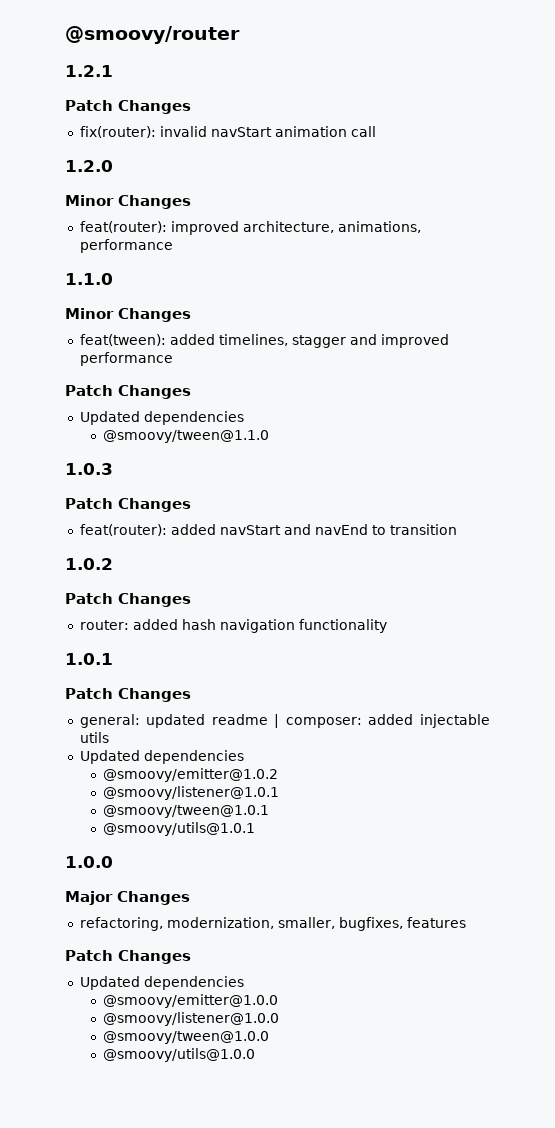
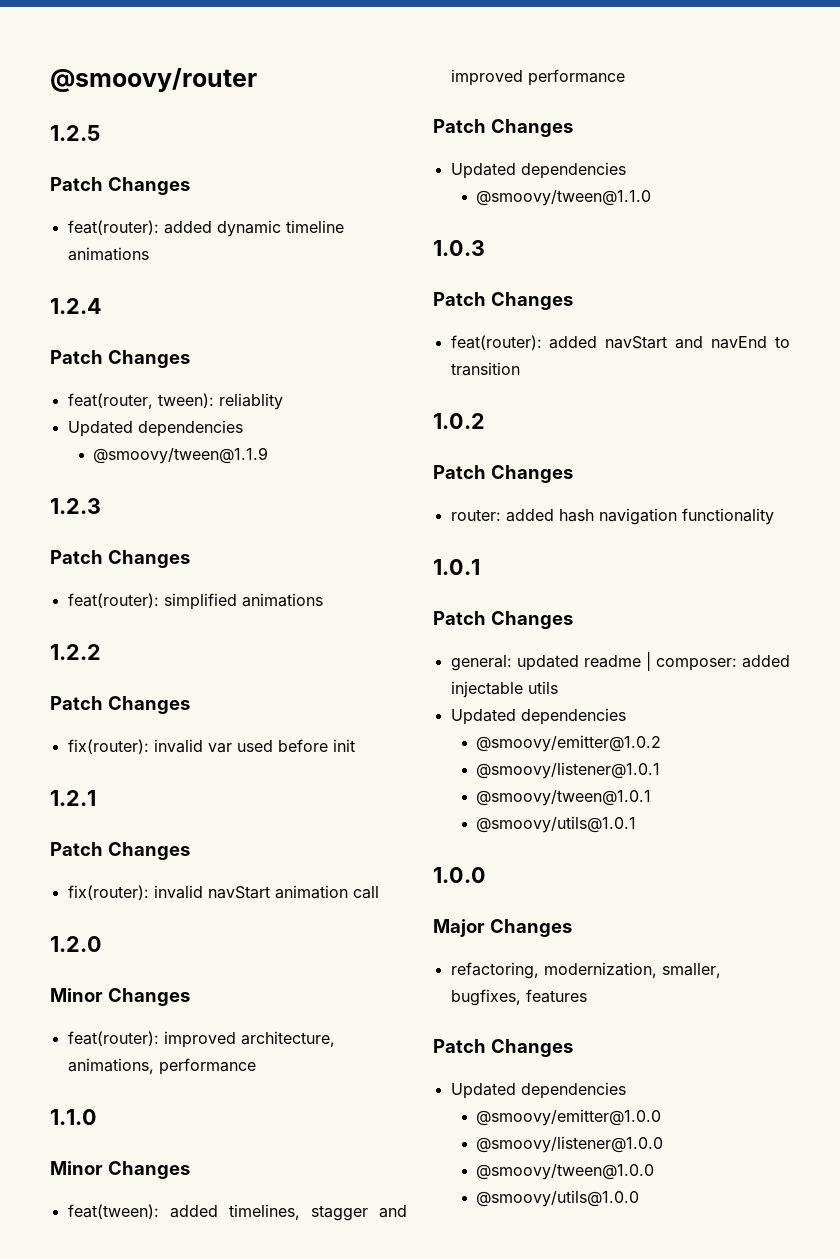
(240, 35) none -> [50,125,100,141] [50,177,190,195] [67,220,344,237] [67,247,149,261] [50,298,102,314] [50,350,190,368] [67,393,283,410] [67,420,243,437] [93,447,269,464] [50,498,101,514] [50,550,190,568] [67,593,323,610] [50,644,101,660] [50,696,190,714] [67,739,355,754] // 1.2.5 // Patch Changes // feat(router): added dynamic timeline animations // 1.2.4 // Patch Changes // feat(router, tween): reliablity // Updated dependencies // @smoovy/tween@1.1.9 // 1.2.3 // Patch Changes // feat(router): simplified animations // 1.2.2 // Patch Changes // fix(router): invalid var used before init

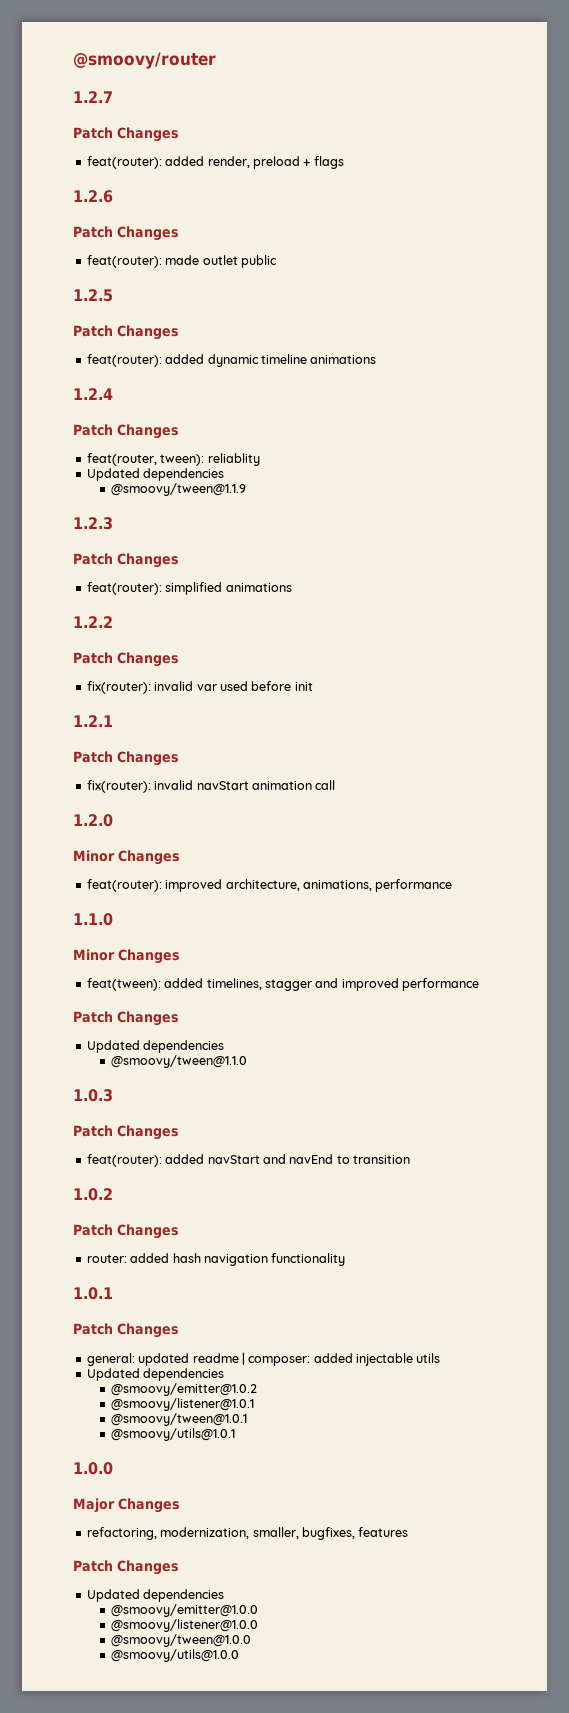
(257, 80) none -> [73,91,113,103] [73,127,179,142] [86,156,344,169] [73,190,113,203] [73,226,179,241] [86,255,277,268] // 1.2.7 // Patch Changes // feat(router): added render, preload + flags // 1.2.6 // Patch Changes // feat(router): made outlet public

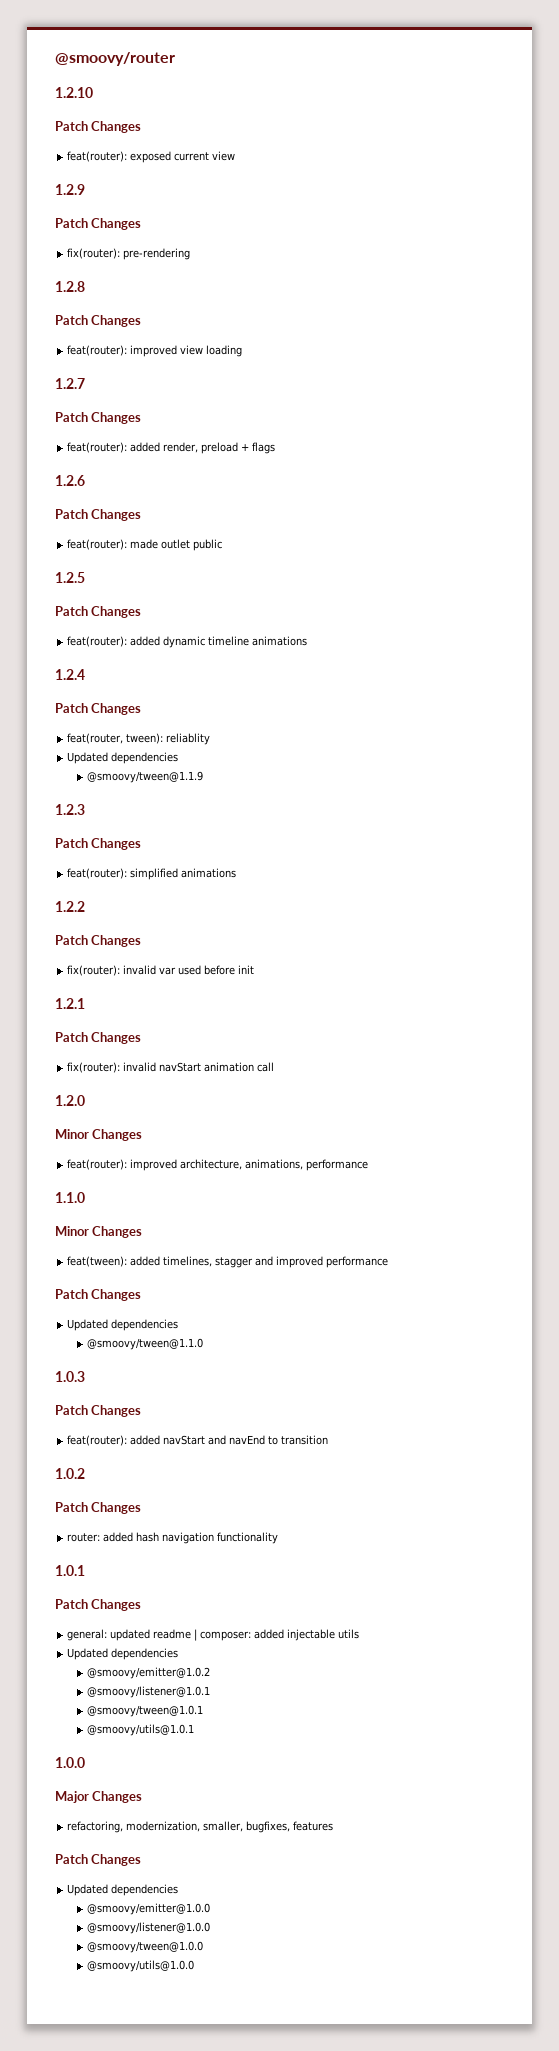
(216, 60) none -> [55,87,93,98] [55,121,142,133] [67,151,236,163] [55,184,85,195] [55,218,142,230] [67,248,191,260] [55,281,85,292] [55,315,142,327] [67,345,243,357] // 1.2.10 // Patch Changes // feat(router): exposed current view // 1.2.9 // Patch Changes // fix(router): pre-rendering // 1.2.8 // Patch Changes // feat(router): improved view loading

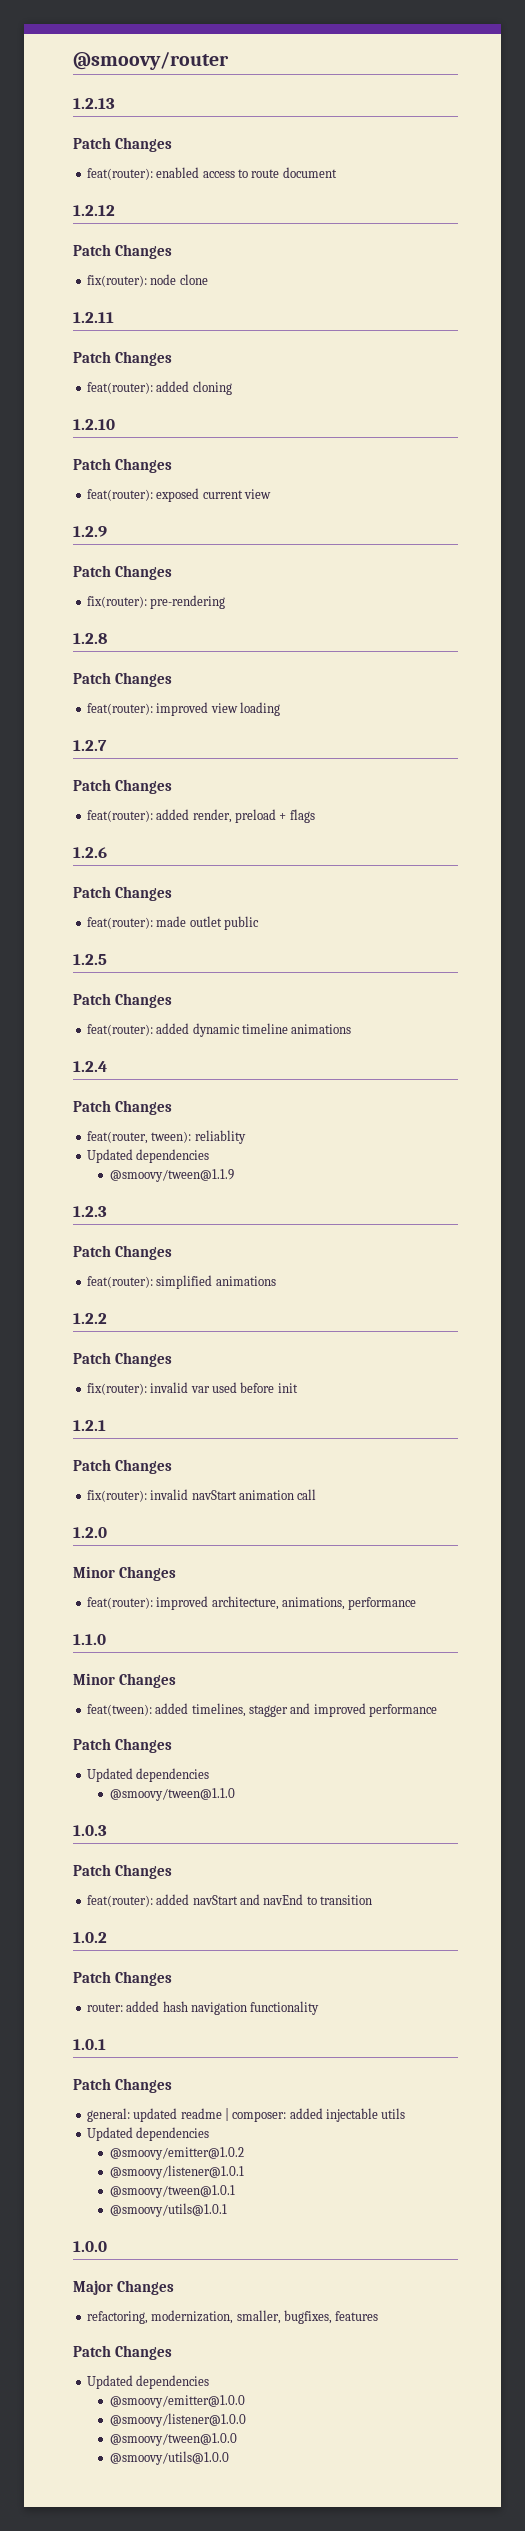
(175, 59) none -> [73,98,115,109] [73,137,172,152] [86,167,337,180] [73,205,115,216] [73,244,172,259] [86,274,208,287] [73,312,114,323] [73,351,172,366] [86,381,232,395] // 1.2.13 // Patch Changes // feat(router): enabled access to route document // 1.2.12 // Patch Changes // fix(router): node clone // 1.2.11 // Patch Changes // feat(router): added cloning

